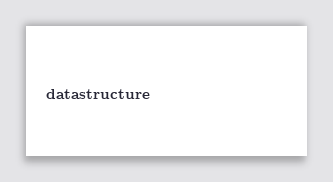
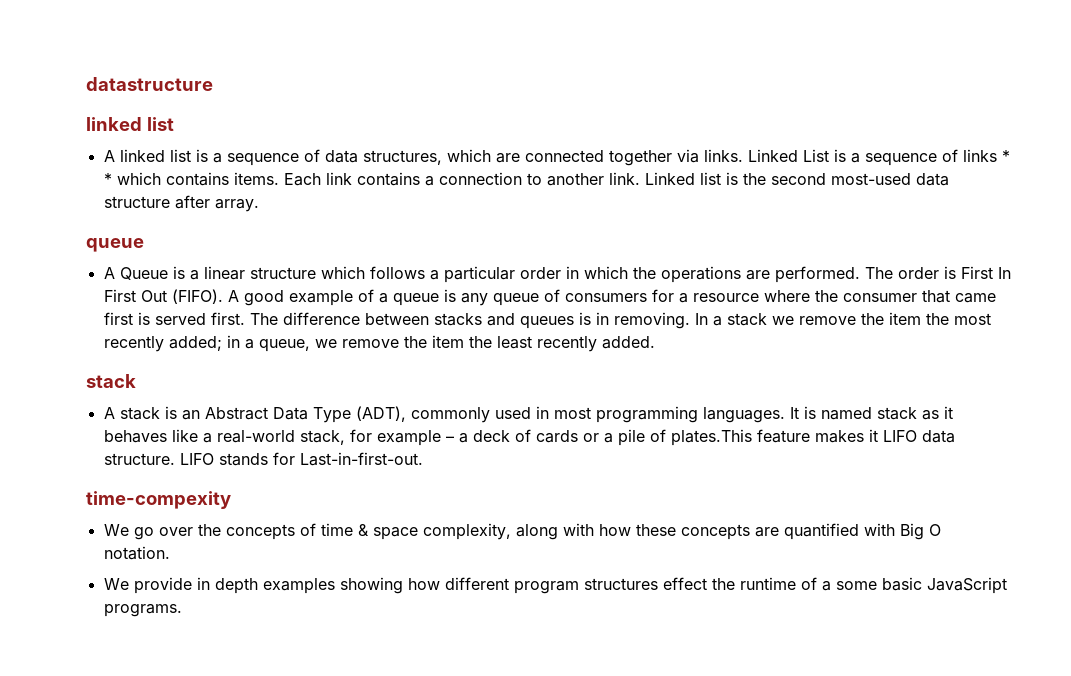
(150, 94) none -> [86,117,174,131] [103,149,1010,166] [103,172,949,186] [103,195,259,212] [86,238,144,252] [103,266,1011,283] [103,289,996,306] [103,312,991,329] [103,335,655,352] [86,374,136,388] [103,406,953,423] [103,429,955,446] [103,452,423,466] [86,491,231,509] [103,523,941,540] [103,546,170,560] [103,577,1007,594] [103,604,182,617] // linked list // A linked list is a sequence of data structures, which are connected together via links. Linked List is a sequence of links * * which contains items. Each link contains a connection to another link. Linked list is the second most-used data structure after array. // queue // A Queue is a linear structure which follows a particular order in which the operations are performed. The order is First In First Out (FIFO). A good example of a queue is any queue of consumers for a resource where the consumer that came first is served first. The difference between stacks and queues is in removing. In a stack we remove the item the most recently added; in a queue, we remove the item the least recently added. // stack // A stack is an Abstract Data Type (ADT), commonly used in most programming languages. It is named stack as it behaves like a real-world stack, for example – a deck of cards or a pile of plates.This feature makes it LIFO data structure. LIFO stands for Last-in-first-out. // time-compexity // We go over the concepts of time & space complexity, along with how these concepts are quantified with Big O notation. // We provide in depth examples showing how different program structures effect the runtime of a some basic JavaScript programs.

